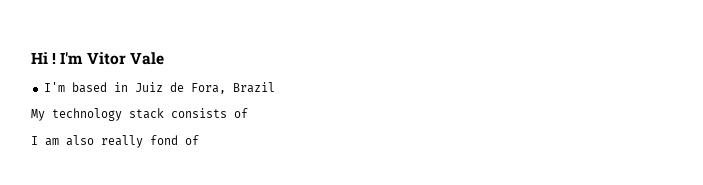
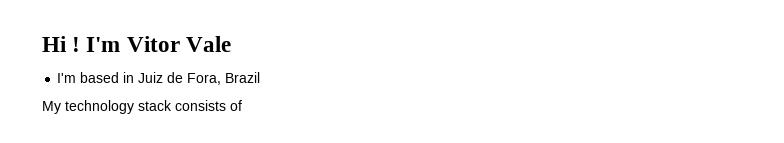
[31,135,199,148] // I am also really fond of -> (242, 105) none

